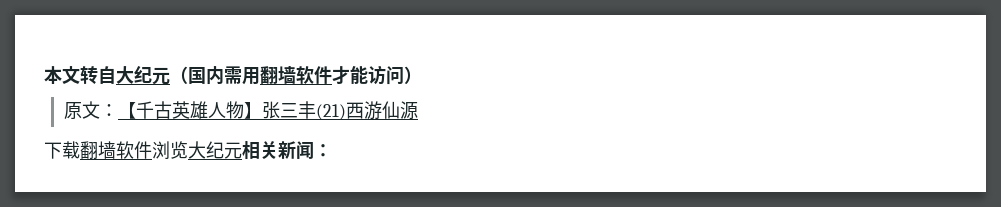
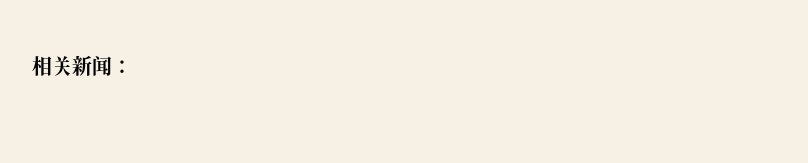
[44,65,422,85] [63,101,418,120] [44,141,242,159] 本文转自大纪元（国内需用翻墙软件才能访问） // 原文：【千古英雄人物】张三丰(21)西游仙源 // 下载翻墙软件浏览大纪元 -> (32, 66) none

